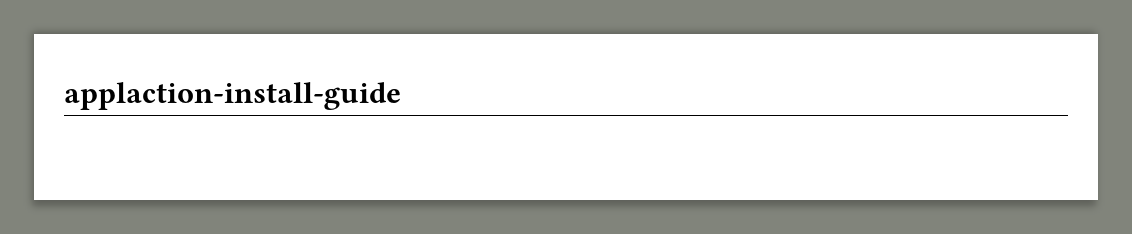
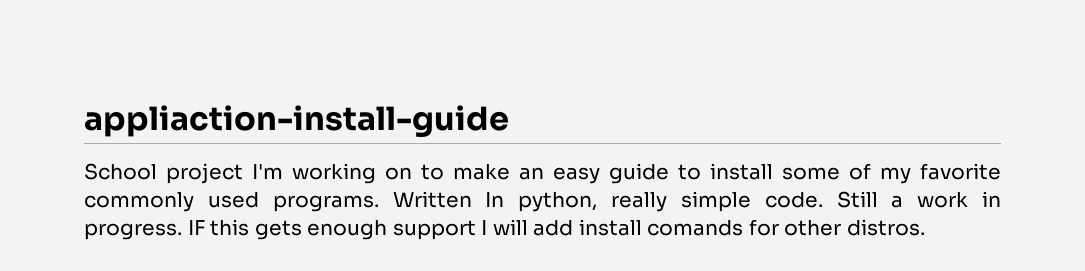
[64,82,401,110] applaction-install-guide -> [84,105,509,137] [84,163,1001,184] [84,191,1002,212] [84,219,925,240] appliaction-install-guide // School project I'm working on to make an easy guide to install some of my favorite commonly used programs. Written In python, really simple code. Still a work in progress. IF this gets enough support I will add install comands for other distros.

